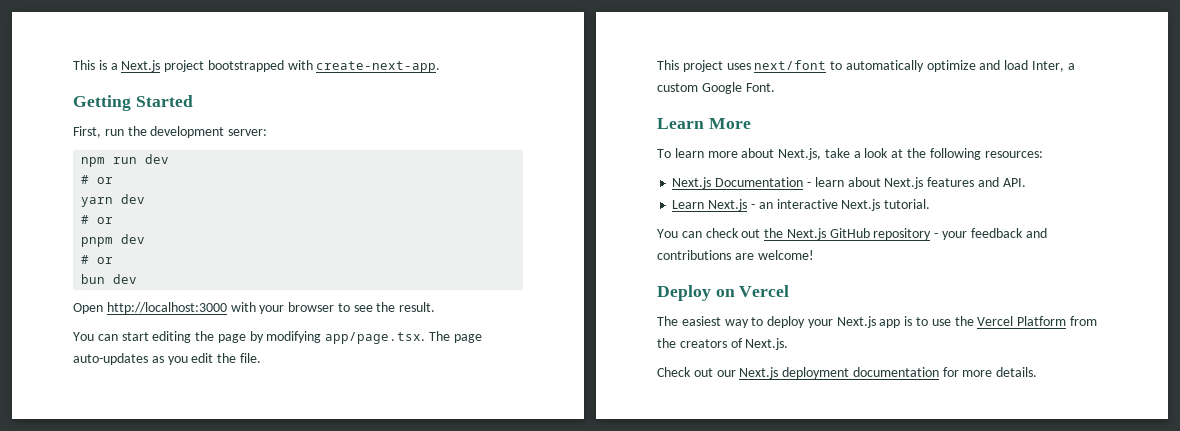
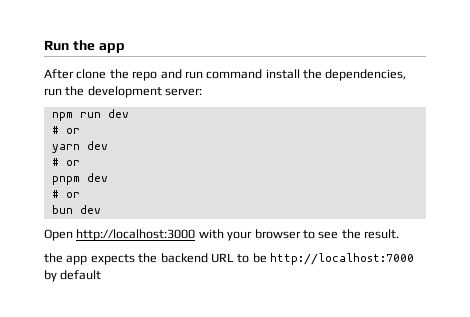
[73,60,441,73] [73,95,193,111] [73,126,101,138] This is a Next.js project bootstrapped with create-next-app. // Getting Started // First, -> [44,40,125,53] [44,69,407,81] Run the app // After clone the repo and run command install the dependencies,
[73,331,482,344] [73,353,261,365] [657,60,1075,72] [657,82,775,94] [657,118,751,129] [657,148,1043,160] [672,177,1026,189] [672,199,931,211] [657,228,1047,240] [657,250,814,260] [657,285,790,301] [657,316,1097,328] [657,338,789,350] [657,367,1038,379] You can start editing the page by modifying app/page.tsx. The page auto-updates as you edit the file. // This project uses next/font to automatically optimize and load Inter, a custom Google Font. // Learn More // To learn more about Next.js, take a look at the following resources: // Next.js Documentation - learn about Next.js features and API. // Learn Next.js - an interactive Next.js tutorial. // You can check out the Next.js GitHub repository - your feedback and contributions are welcome! // Deploy on Vercel // The easiest way to deploy your Next.js app is to use the Vercel Platform from the creators of Next.js. // Check out our Next.js deployment documentation for more details. -> [44,253,414,265] [44,270,102,282] the app expects the backend URL to be http://localhost:7000 by default

